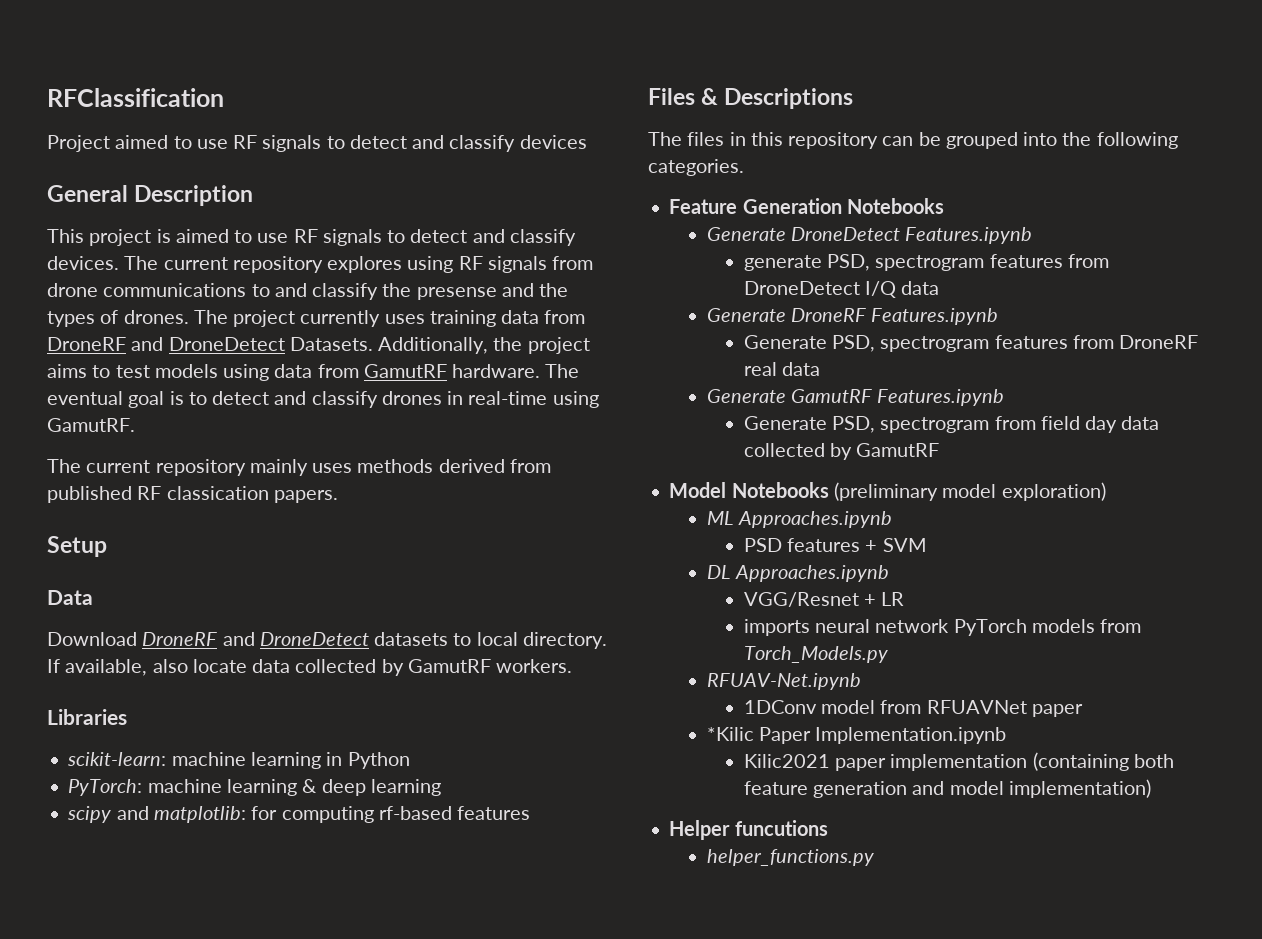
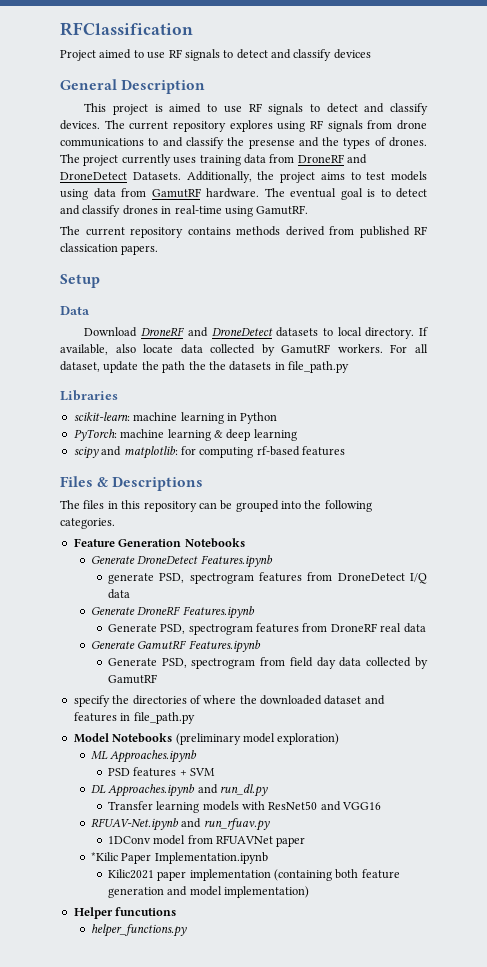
[249,459,353,476] mainly uses -> [187,227,231,235] contains
(573, 666) none -> [390,344,428,353] [60,361,349,373] For all dataset, update the path the the datasets in file_path.py
(940, 450) none -> [73,695,385,707] [73,712,195,724] // specify the directories of where the downloaded dataset and features in file_path.py
[743,592,905,607] [743,619,1142,636] [743,646,888,663] // VGG/Resnet + LR // imports neural network PyTorch models from Torch_Models.py -> [197,784,268,797] [107,801,382,813] and run_dl.py // Transfer learning models with ResNet50 and VGG16
(861, 681) none -> [181,818,270,831] and run_rfuav.py

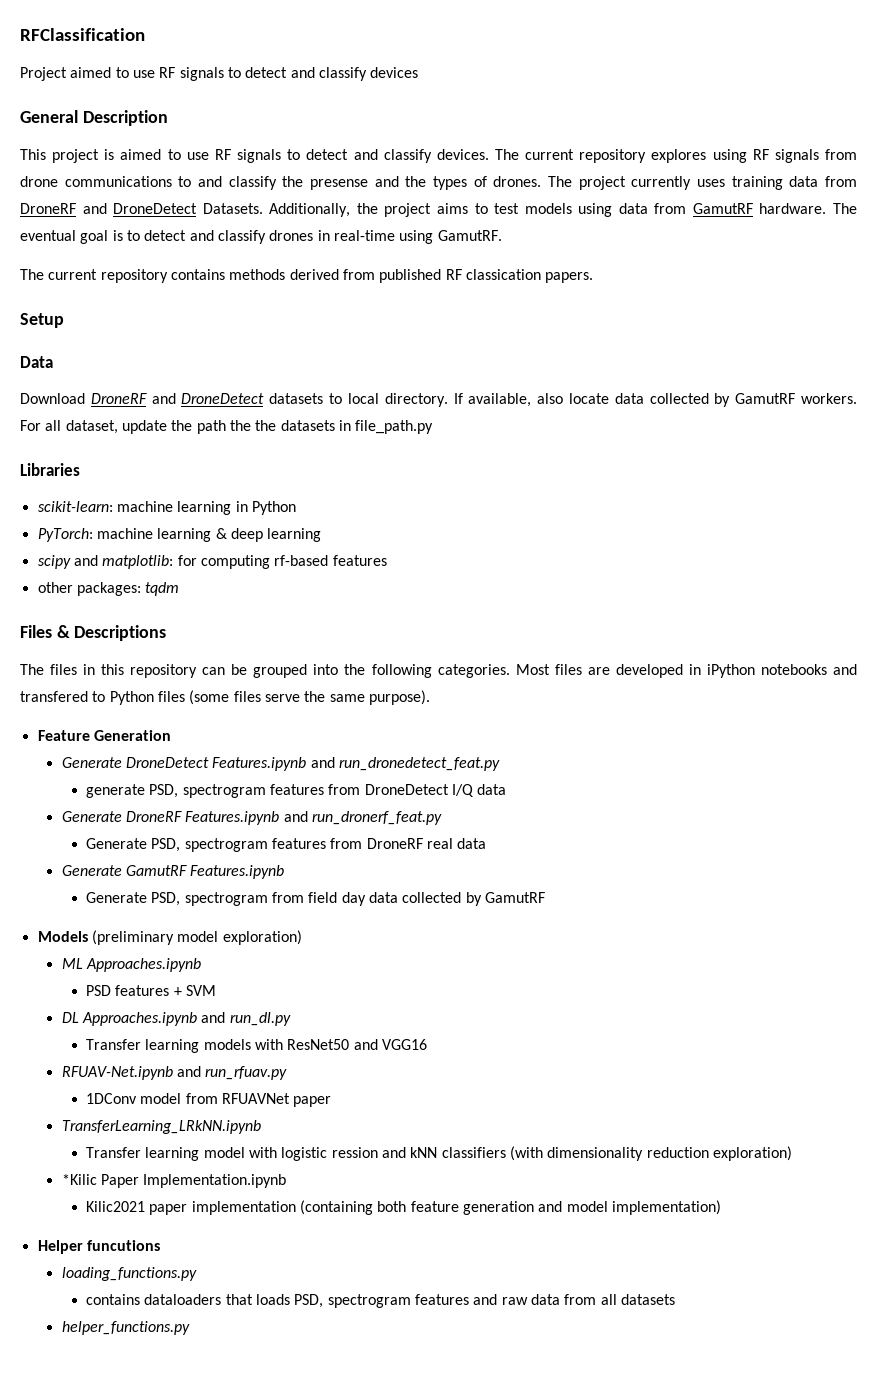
(345, 451) none -> [37,582,180,596] // other packages: tqdm
(115, 523) none -> [515,664,858,678] [20,690,430,705] Most files are developed in iPython notebooks and transfered to Python files (some files serve the same purpose).
[184,538,245,548] Notebooks -> (171, 735) none
(273, 561) none -> [310,757,501,771] and run_dronedetect_feat.py
(255, 612) none -> [283,811,443,825] and run_dronerf_feat.py
[73,695,385,707] [73,712,195,724] [73,733,173,743] specify the directories of where the downloaded dataset and features in file_path.py // Model Notebooks -> [37,931,88,942] Models
(306, 842) none -> [61,1120,261,1134] [86,1146,792,1161] // TransferLearning_LRkNN.ipynb // Transfer learning model with logistic ression and kNN classifiers (with dimensionality reduction exploration)
(177, 911) none -> [61,1267,197,1281] [86,1294,675,1308] // loading_functions.py // contains dataloaders that loads PSD, spectrogram features and raw data from all datasets

